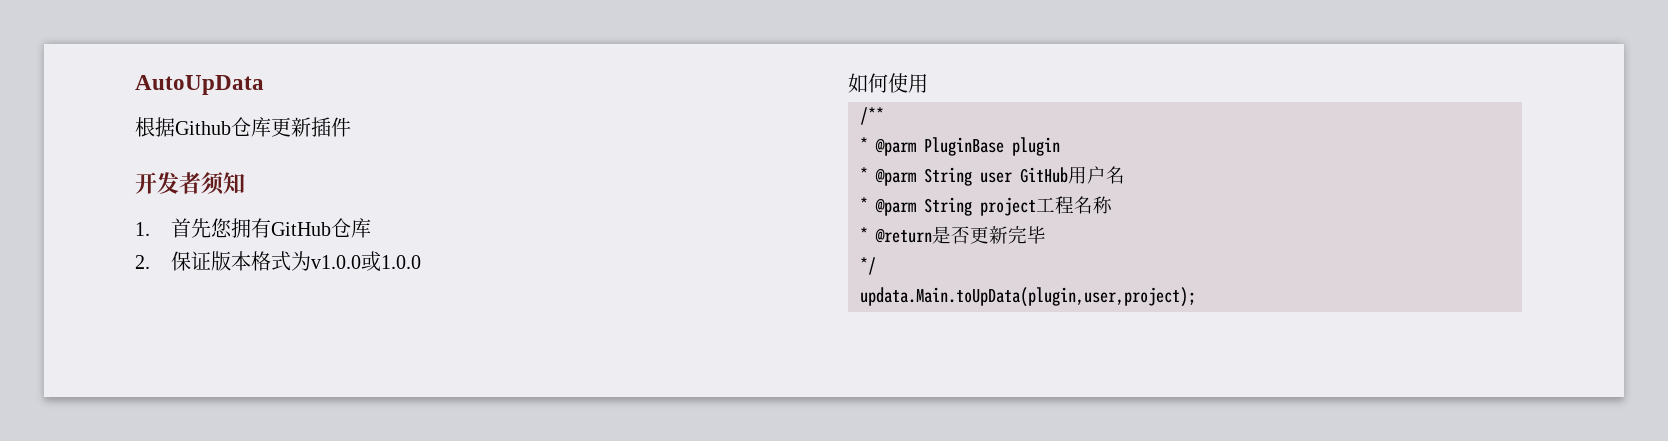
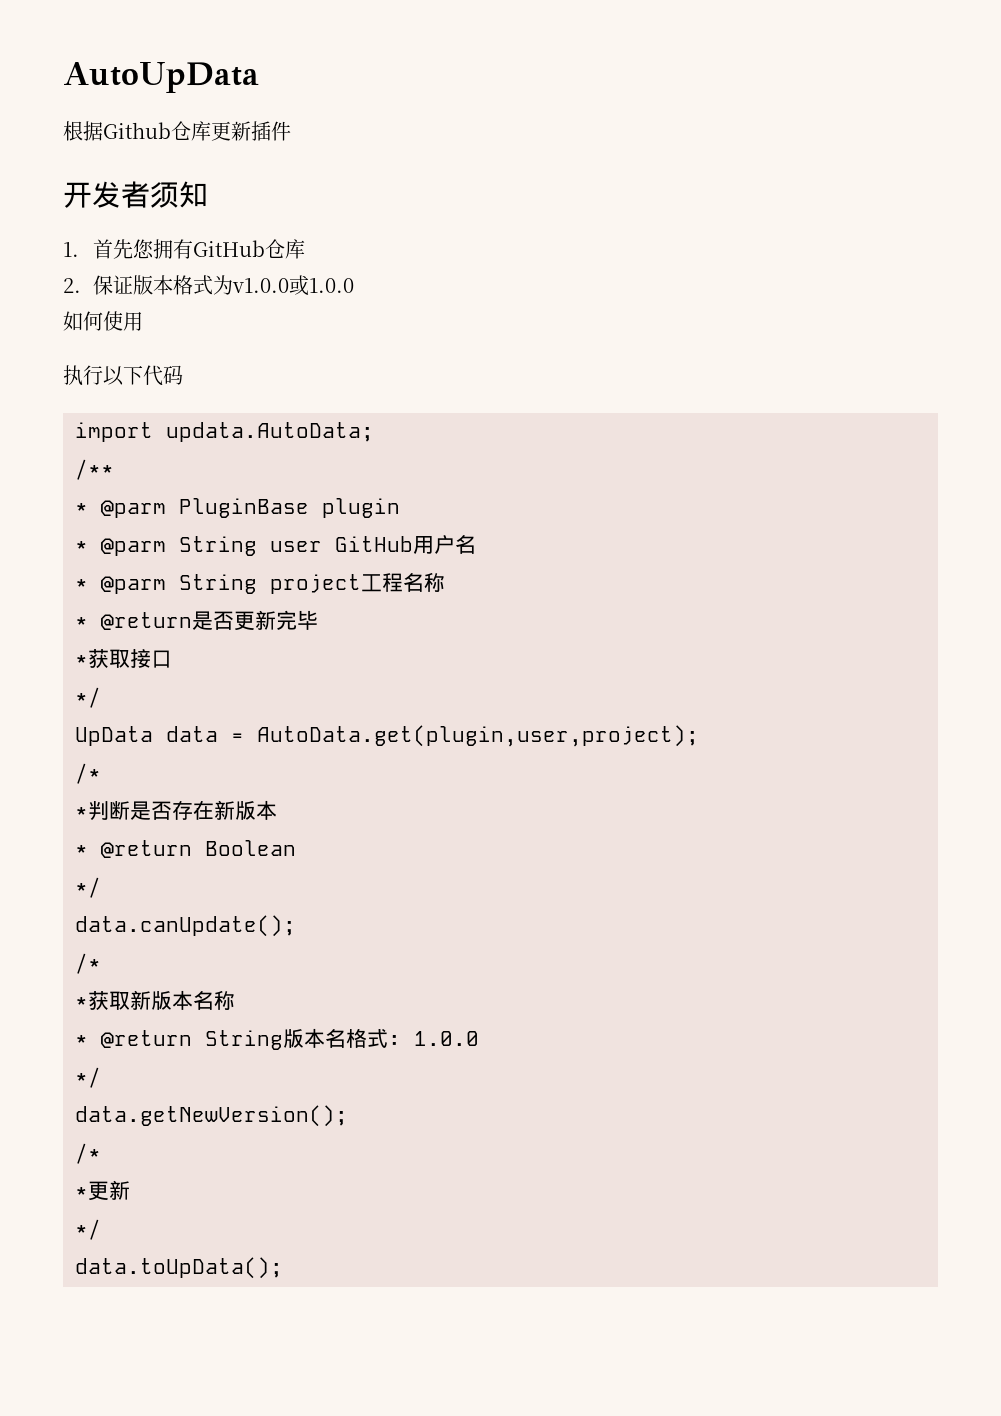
(928, 83) none -> [63,365,183,386] [75,422,374,442] // 执行以下代码 // import updata.AutoData;
[860,257,876,275] [860,287,1196,307] */ // updata.Main.toUpData(plugin,user,project); -> [75,649,172,669] [75,687,101,708] [75,725,699,747] [75,763,101,784] [75,800,277,820] [75,840,296,858] [75,877,101,898] [75,915,296,937] [75,953,101,974] [75,990,235,1011] [75,1028,479,1050] [75,1067,101,1088] [75,1105,348,1127] [75,1143,101,1164] [75,1180,130,1201] [75,1219,101,1240] [75,1257,283,1279] *获取接口 // */ // UpData data = AutoData.get(plugin,user,project); // /* // *判断是否存在新版本 // * @return Boolean // */ // data.canUpdate(); // /* // *获取新版本名称 // * @return String版本名格式: 1.0.0 // */ // data.getNewVersion(); // /* // *更新 // */ // data.toUpData();

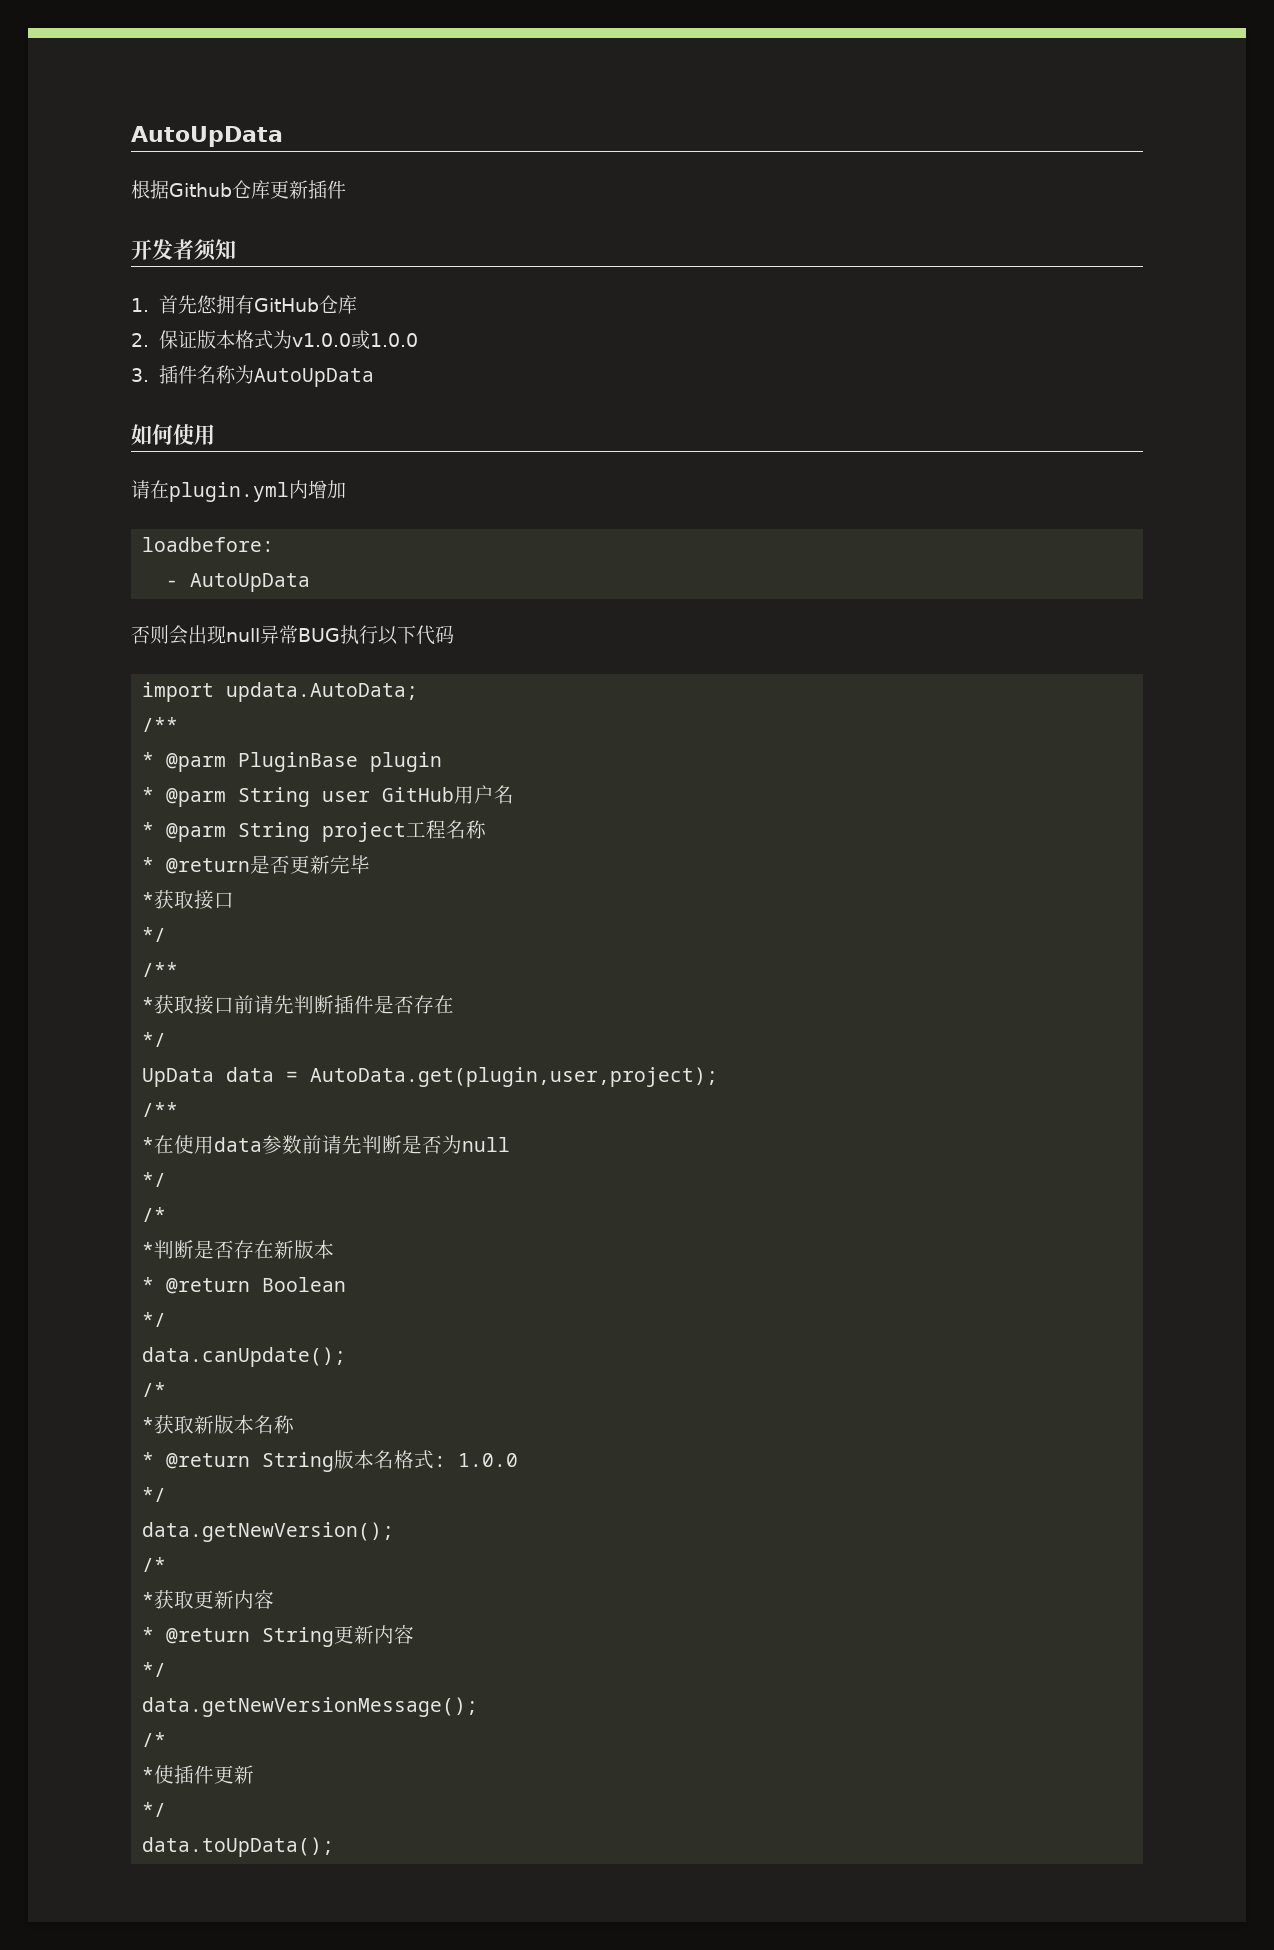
[63,311,143,331] 如何使用 // -> [131,365,374,387] [131,424,215,445] [131,480,346,502] [142,537,275,552] [166,573,311,592] [131,625,340,645] 3.插件名称为AutoUpData // 如何使用 // 请在plugin.yml内增加 // loadbefore: // - AutoUpData // 否则会出现null异常BUG
[75,725,699,747] UpData data = AutoData.get(plugin,user,project); -> [142,962,179,977] [142,995,455,1015] [142,1032,167,1047] [142,1067,719,1087] [142,1102,179,1117] [142,1135,511,1154] [142,1172,167,1187] /** // *获取接口前请先判断插件是否存在 // */ // UpData data = AutoData.get(plugin,user,project); // /** // *在使用data参数前请先判断是否为null // */
(88, 1192) none -> [154,1590,275,1609] [142,1625,415,1647] [142,1662,167,1677] [142,1697,479,1717] [142,1732,167,1747] [142,1765,215,1784] 获取更新内容 // * @return String更新内容 // */ // data.getNewVersionMessage(); // /* // *使插件

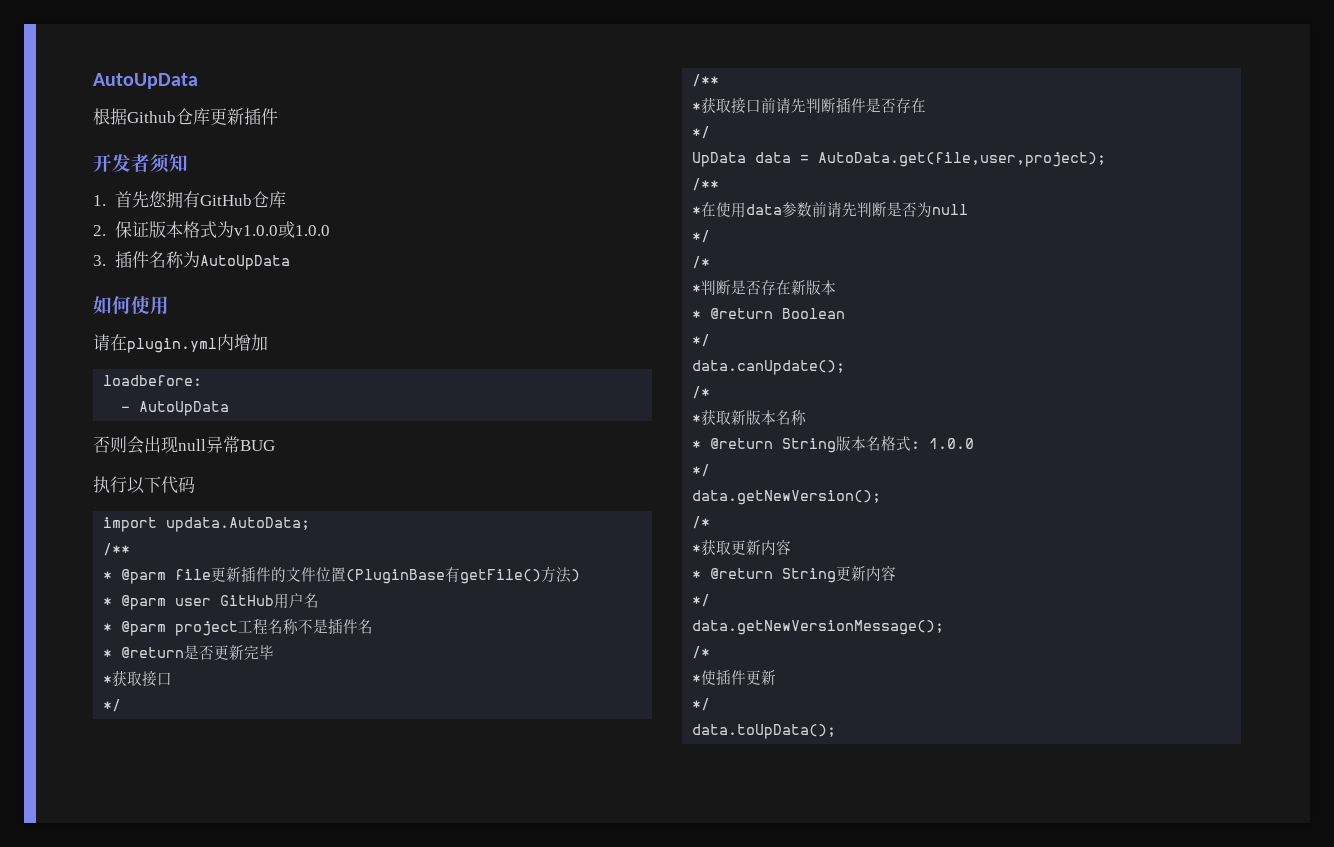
(340, 635) none -> (275, 445) //
[238,752,443,772] [142,787,311,807] PluginBase plugin // * @parm String -> [175,566,581,584] [103,595,167,610] file更新插件的文件位置(PluginBase有getFile()方法) // * @parm
[238,822,311,842] String -> (167, 628) none
(487, 829) none -> [298,618,374,634] 不是插件名
[310,1067,719,1087] AutoData.get(plugin,user,project); -> [818,152,1107,167] AutoData.get(file,user,project);

